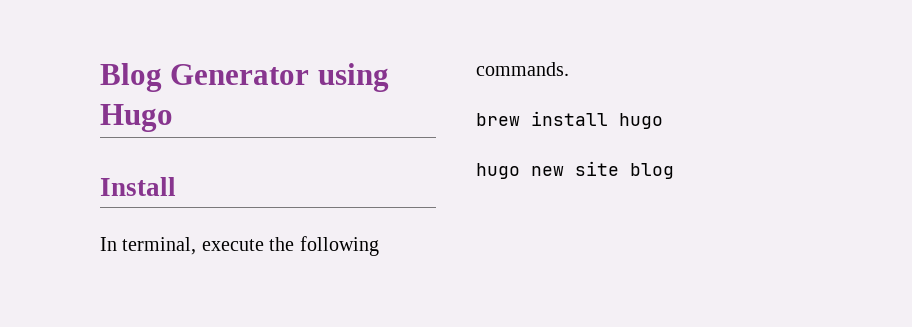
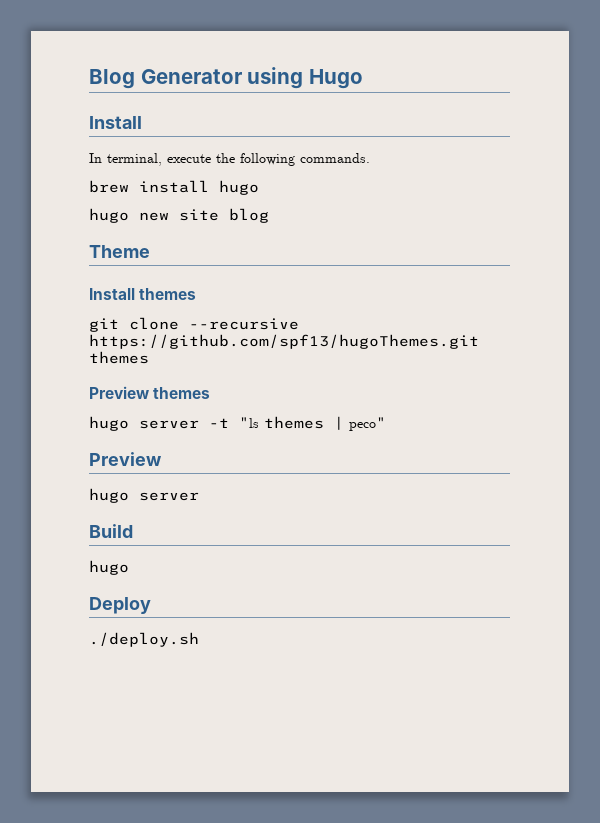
(674, 171) none -> [89,245,150,258] [89,288,197,300] [89,317,299,332] [89,334,479,349] [89,351,149,364] [89,386,211,399] [89,416,386,431] [89,452,162,466] [89,488,199,503] [89,524,133,538] [89,560,129,575] [89,597,151,614] [89,632,199,647] // Theme // Install themes // git clone --recursive https://github.com/spf13/hugoThemes.git themes // Preview themes // hugo server -t "ls themes | peco" // Preview // hugo server // Build // hugo // Deploy // ./deploy.sh

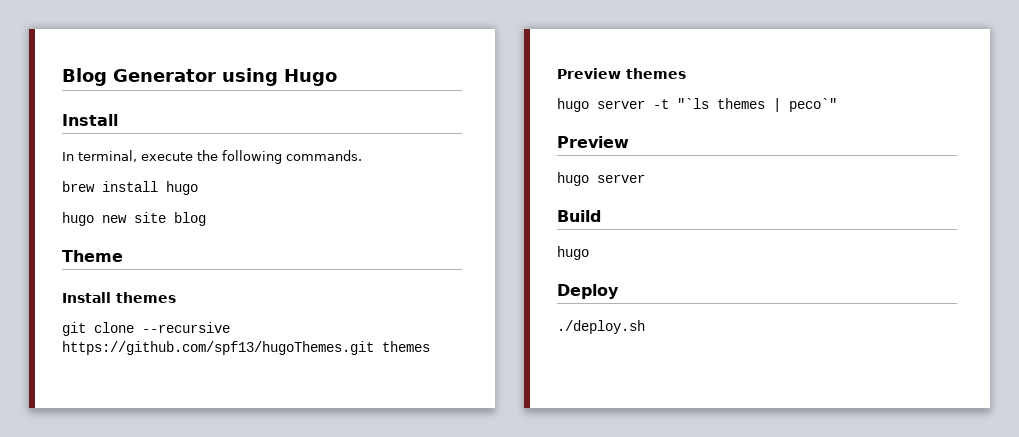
[239,417,259,428] "ls -> [677,98,709,109] "`ls
[349,417,386,431] peco" -> [789,98,837,112] peco`"

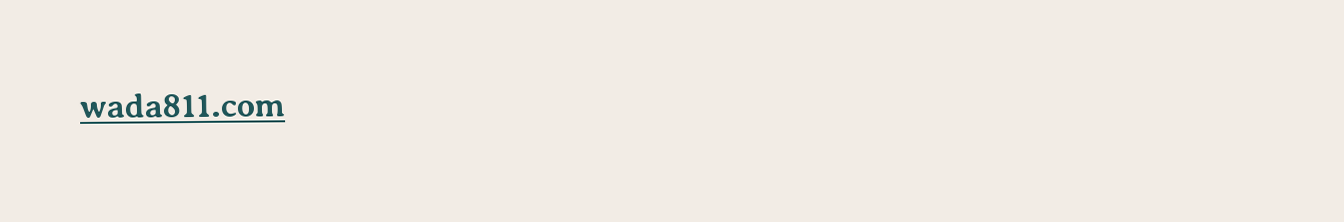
[62,68,337,86] [62,114,118,126] [62,150,362,164] [62,181,198,195] [62,212,206,226] [62,250,123,262] [62,292,176,303] [62,322,230,336] [62,341,430,355] [557,68,686,79] [557,98,837,112] [557,136,629,148] [557,172,645,186] [557,210,601,222] [557,246,589,260] [557,284,619,299] [557,320,645,334] Blog Generator using Hugo // Install // In terminal, execute the following commands. // brew install hugo // hugo new site blog // Theme // Install themes // git clone --recursive https://github.com/spf13/hugoThemes.git themes // Preview themes // hugo server -t "`ls themes | peco`" // Preview // hugo server // Build // hugo // Deploy // ./deploy.sh -> [79,92,286,118] wada811.com

